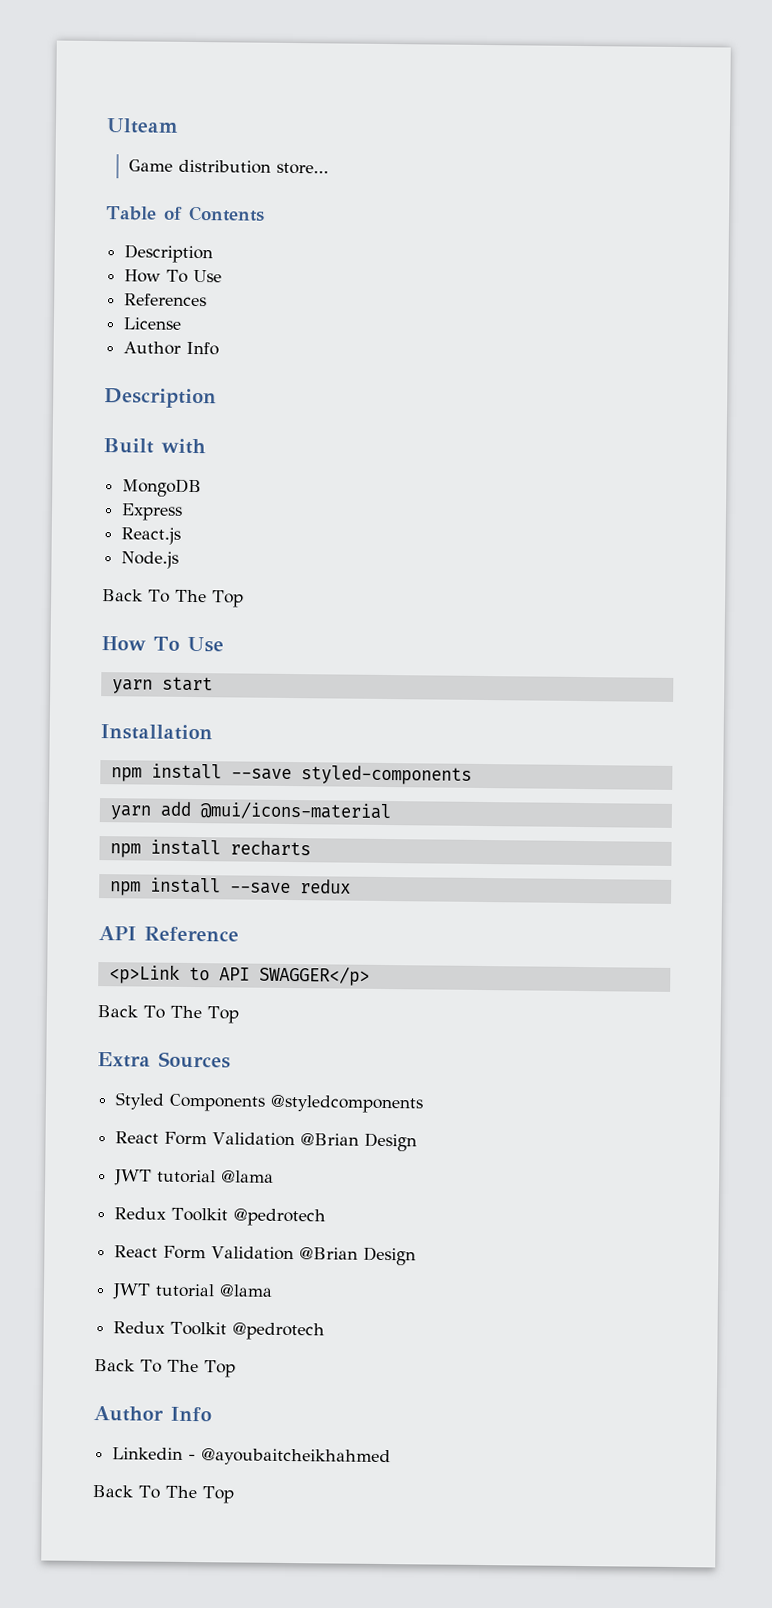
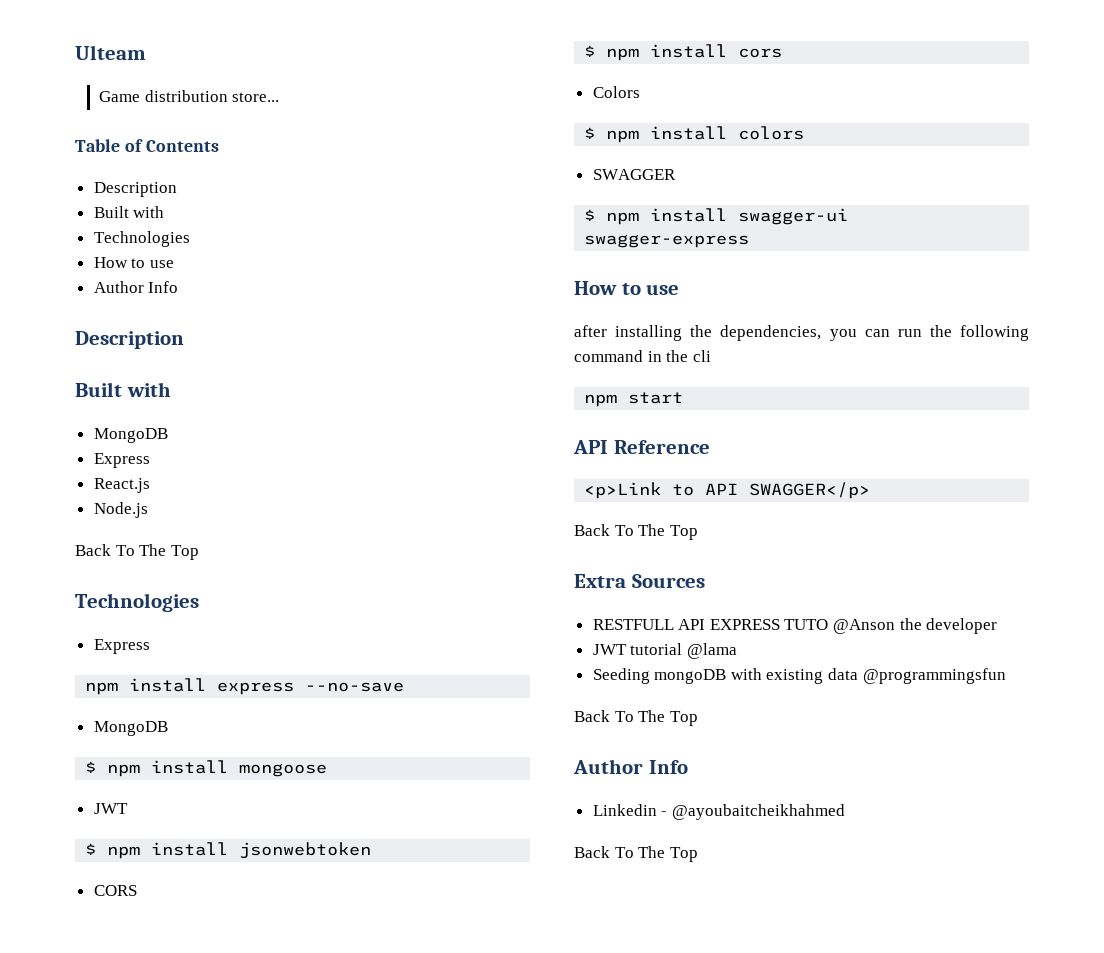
[124,269,223,283] [124,293,208,307] [123,317,182,330] How To Use // References // License -> [93,206,165,218] [93,231,190,247] [93,257,174,268] Built with // Technologies // How to use
[101,636,224,653] [111,676,213,694] [100,724,213,741] [110,763,472,785] [109,801,392,821] [109,839,311,858] [109,877,351,896] How To Use // yarn start // Installation // npm install --save styled-components // yarn add @mui/icons-material // npm install recharts // npm install --save redux -> [75,593,199,612] [93,639,150,654] [85,678,405,695] [93,721,168,736] [85,760,328,777] [93,803,128,814] [85,842,372,859] [93,885,137,896] [584,44,783,61] [592,86,640,98] [584,126,805,143] [592,169,676,180] [584,208,849,225] [584,234,750,248] [574,281,680,295] [574,325,1029,341] [574,350,711,362] [584,392,684,407] Technologies // Express // npm install express --no-save // MongoDB // $ npm install mongoose // JWT // $ npm install jsonwebtoken // CORS // $ npm install cors // Colors // $ npm install colors // SWAGGER // $ npm install swagger-ui swagger-express // How to use // after installing the dependencies, you can run the following command in the cli // npm start
[115,1092,424,1114] [115,1131,418,1152] [114,1169,275,1186] [114,1207,327,1227] [114,1245,417,1266] [112,1283,274,1300] [113,1321,326,1341] Styled Components @styledcomponents // React Form Validation @Brian Design // JWT tutorial @lama // Redux Toolkit @pedrotech // React Form Validation @Brian Design // JWT tutorial @lama // Redux Toolkit @pedrotech -> [592,618,998,634] [592,643,737,659] [592,668,1006,684] RESTFULL API EXPRESS TUTO @Anson the developer // JWT tutorial @lama // Seeding mongoDB with existing data @programmingsfun

